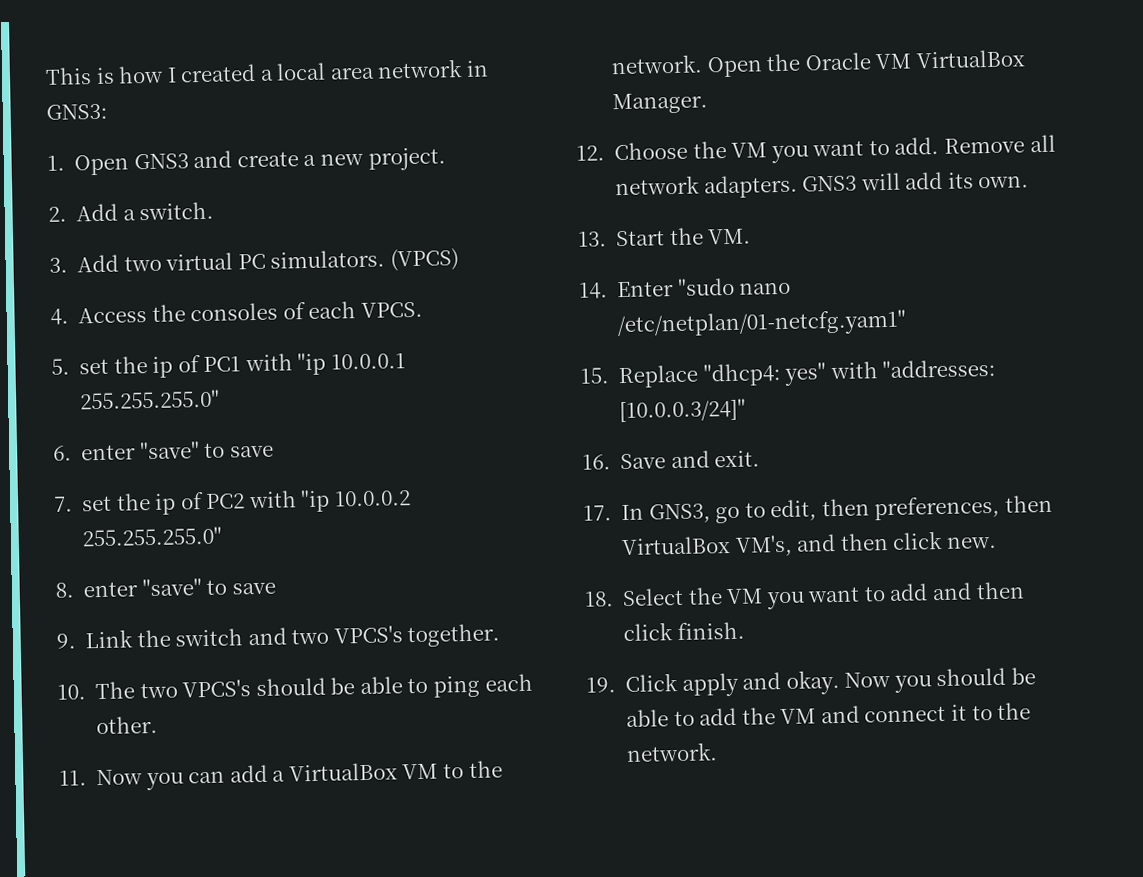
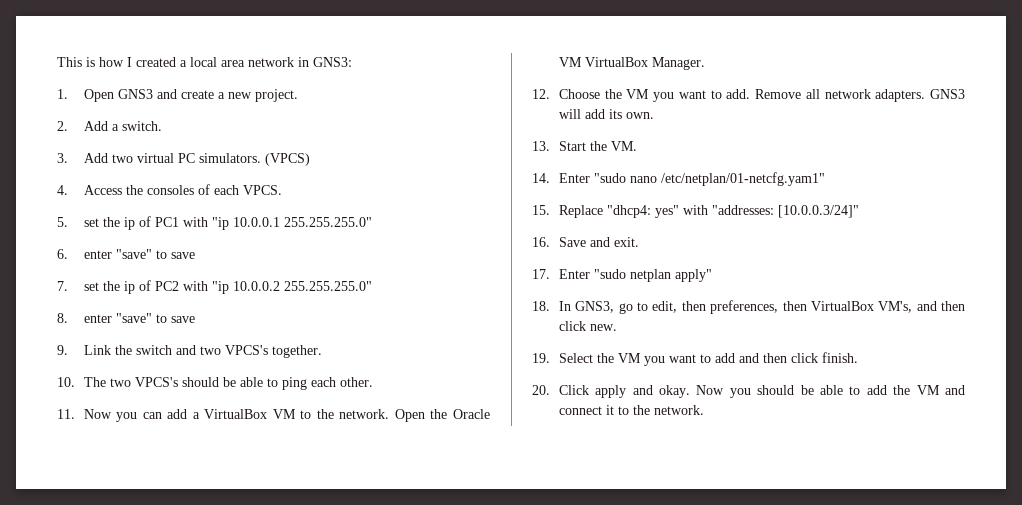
(612, 513) none -> [558,269,712,282] [532,301,550,311] Enter "sudo netplan apply" // 18.
[584,591,614,607] 18. -> [532,353,550,363] 19.
[586,677,616,693] 19. -> [532,385,550,395] 20.

